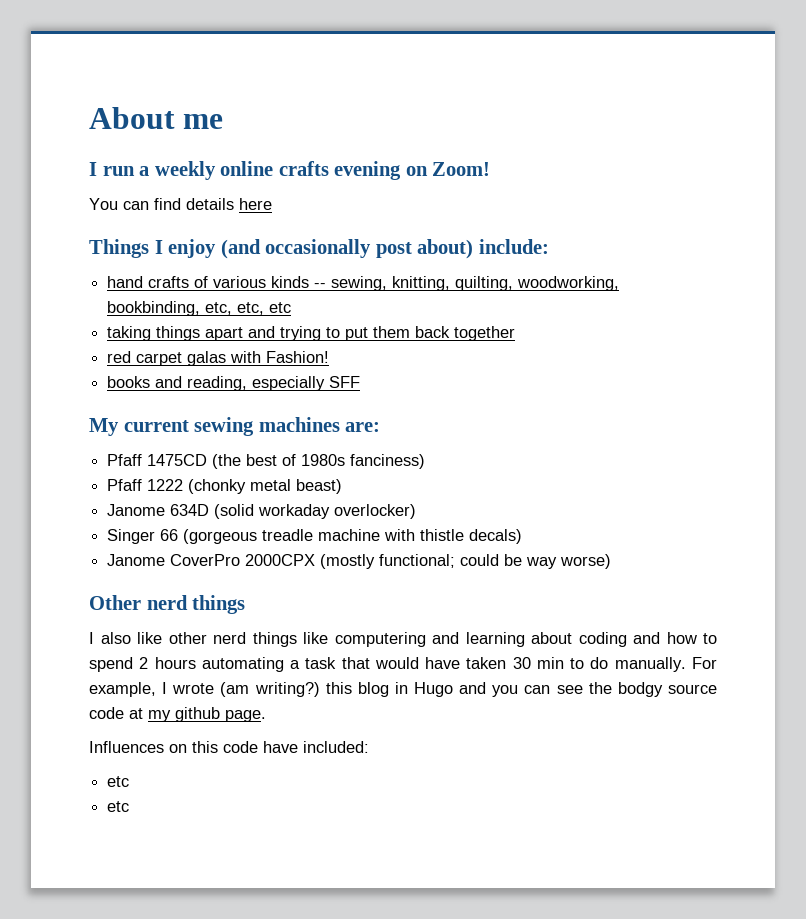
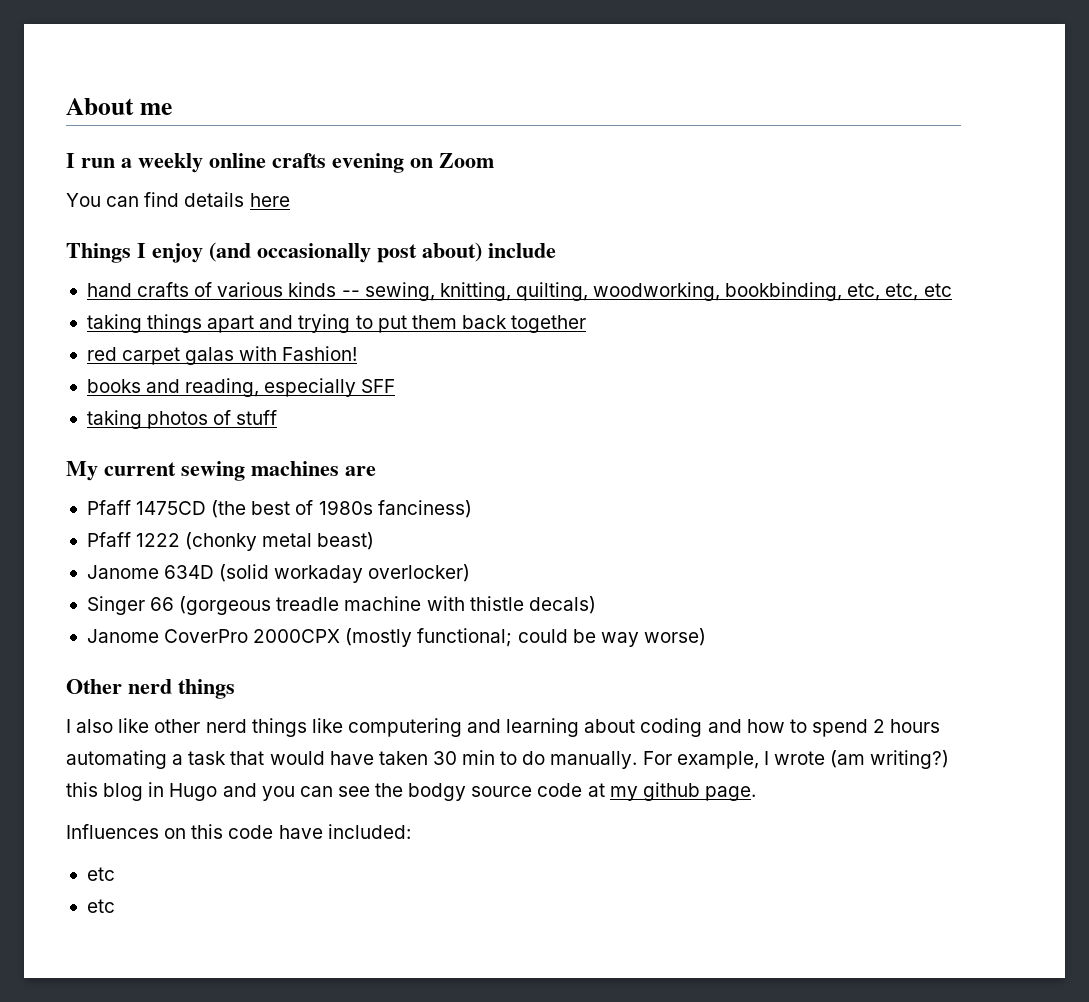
[432,162,491,176] Zoom! -> [439,153,494,168] Zoom
[478,239,549,254] include: -> [488,243,556,258] include
(361, 382) none -> [86,410,278,429] // taking photos of stuff
[345,422,381,432] are: -> [345,466,376,476] are

